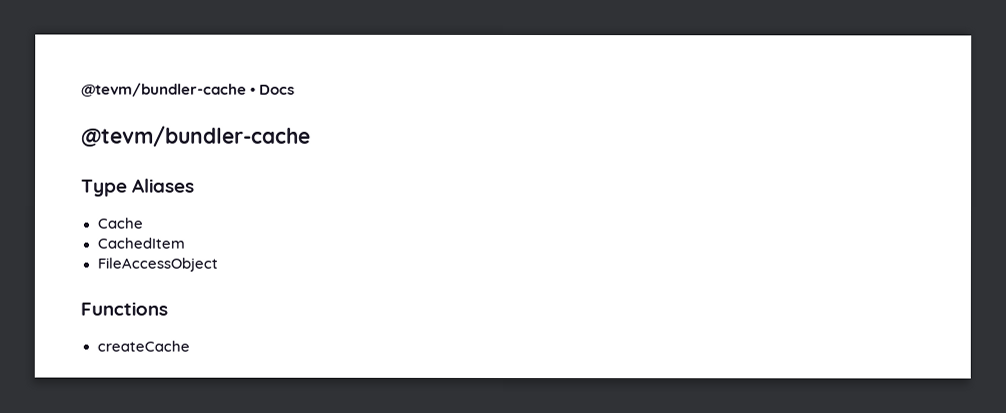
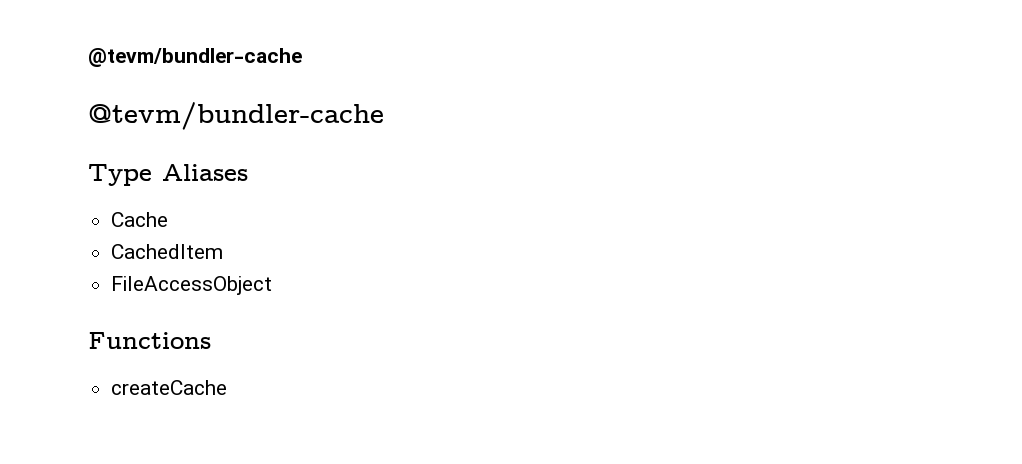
[81,82,296,97] @tevm/bundler-cache • Docs -> [88,48,302,67] @tevm/bundler-cache

